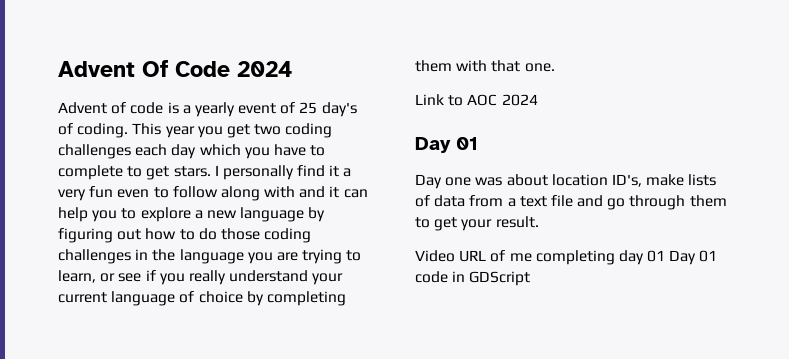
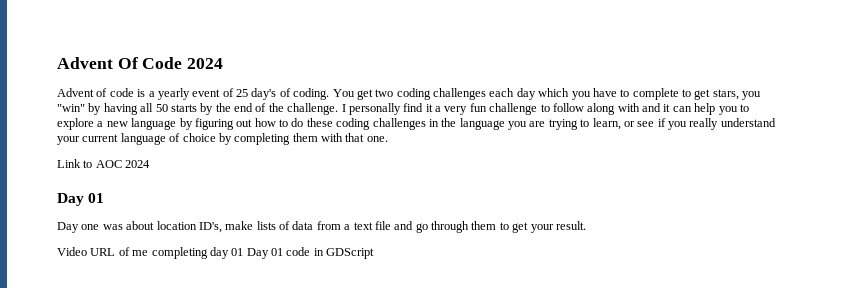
[132,123,223,138] This year you -> [332,89,355,97] You
[173,166,211,177] stars. -> [712,89,762,100] [57,103,339,115] stars, you "win" by having all 50 starts by the end of the challenge.
[117,189,150,198] even -> [489,103,538,115] challenge
[220,228,260,240] those -> [306,118,333,127] these

